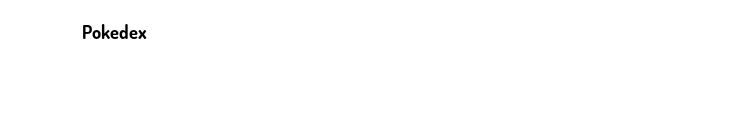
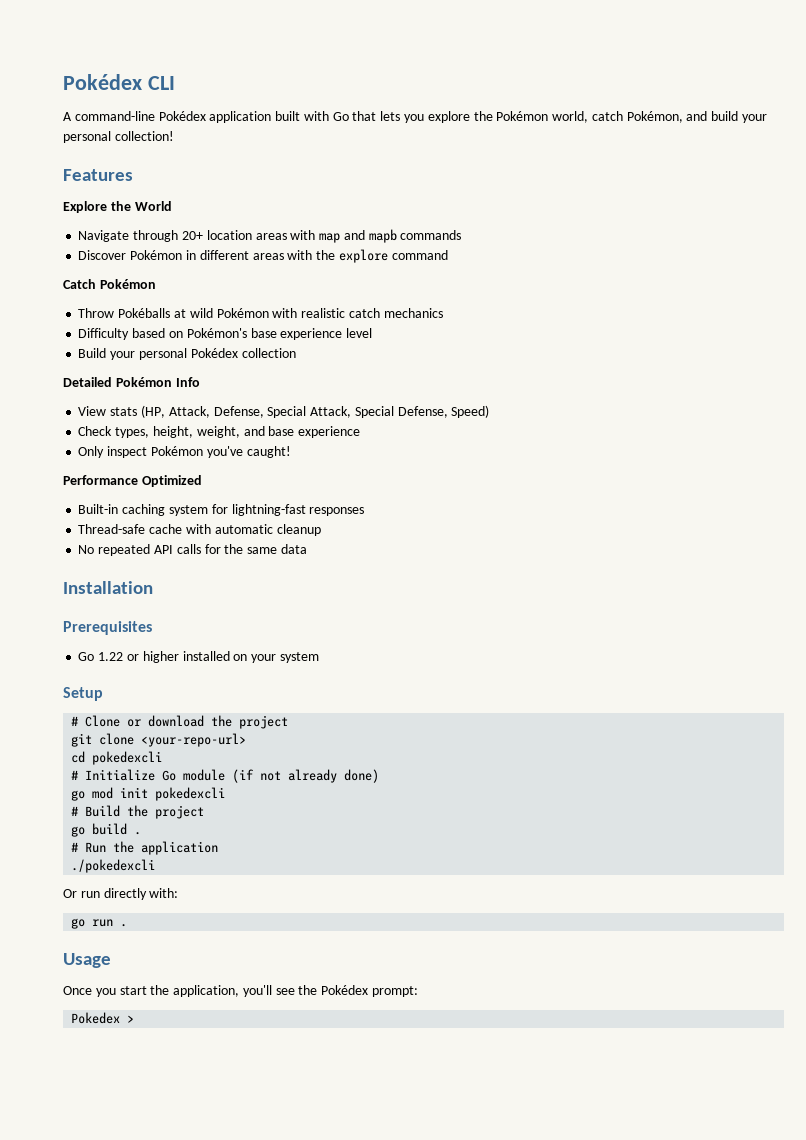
[82,24,147,39] Pokedex -> [63,74,175,90] [63,111,768,123] [63,131,174,143] [63,169,133,181] [63,201,172,213] [78,229,462,243] [78,249,448,263] [63,279,156,289] [78,308,443,318] [78,328,373,340] [78,348,296,360] [63,377,200,387] [78,405,490,418] [78,426,361,438] [78,446,291,458] [63,475,202,487] [78,504,365,516] [78,524,321,536] [78,544,307,556] [63,581,153,594] [63,621,152,635] [78,651,319,663] [63,687,103,701] [71,715,289,729] [71,733,247,747] [71,751,163,765] [71,769,380,783] [71,787,226,801] [71,805,205,819] [71,823,142,837] [71,841,219,855] [71,859,156,873] [63,888,179,900] [71,918,128,929] [63,953,111,968] [63,985,419,997] [71,1012,135,1024] Pokédex CLI // A command-line Pokédex application built with Go that lets you explore the Pokémon world, catch Pokémon, and build your personal collection! // Features // Explore the World // Navigate through 20+ location areas with map and mapb commands // Discover Pokémon in different areas with the explore command // Catch Pokémon // Throw Pokéballs at wild Pokémon with realistic catch mechanics // Difficulty based on Pokémon's base experience level // Build your personal Pokédex collection // Detailed Pokémon Info // View stats (HP, Attack, Defense, Special Attack, Special Defense, Speed) // Check types, height, weight, and base experience // Only inspect Pokémon you've caught! // Performance Optimized // Built-in caching system for lightning-fast responses // Thread-safe cache with automatic cleanup // No repeated API calls for the same data // Installation // Prerequisites // Go 1.22 or higher installed on your system // Setup // # Clone or download the project // git clone <your-repo-url> // cd pokedexcli // # Initialize Go module (if not already done) // go mod init pokedexcli // # Build the project // go build . // # Run the application // ./pokedexcli // Or run directly with: // go run . // Usage // Once you start the application, you'll see the Pokédex prompt: // Pokedex >

